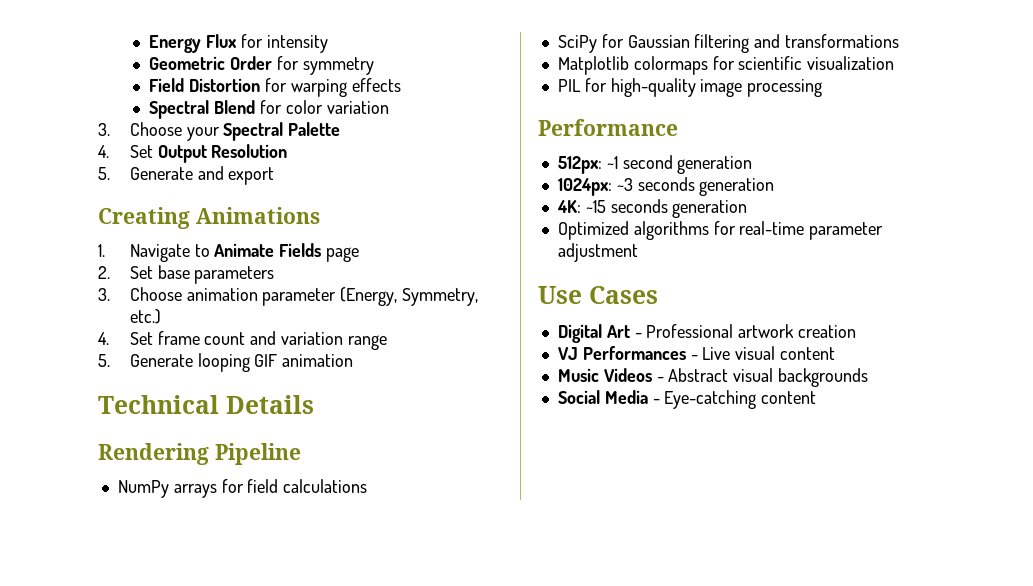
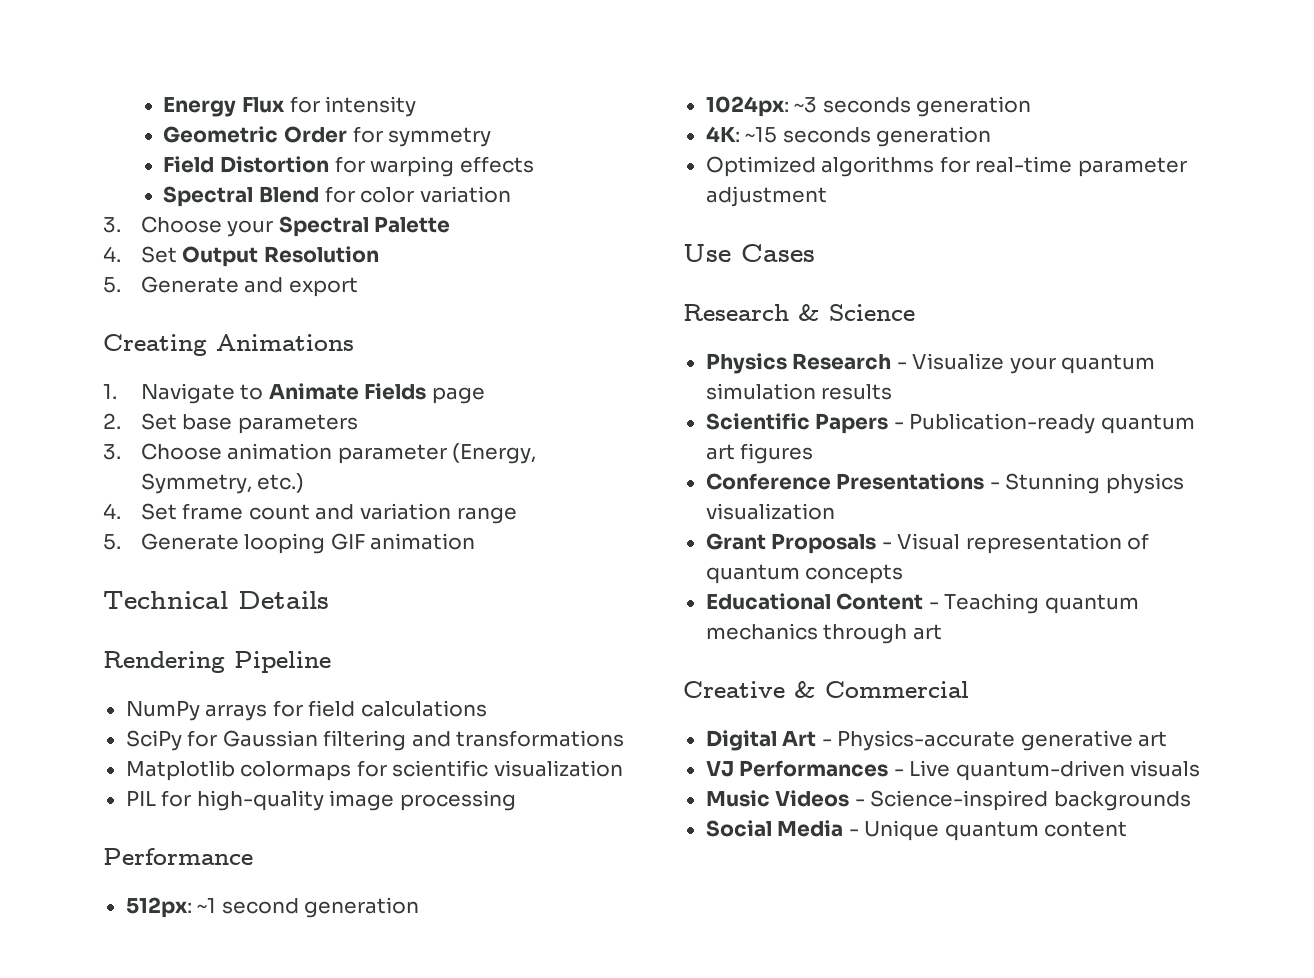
(658, 295) none -> [683,304,915,321] [705,353,1156,374] [705,383,893,400] [705,413,1195,434] [705,443,814,464] [705,473,1184,494] [705,503,835,520] [705,533,1150,554] [705,564,904,584] [705,593,1139,614] [705,623,942,644] [683,681,969,698] // Research & Science // Physics Research - Visualize your quantum simulation results // Scientific Papers - Publication-ready quantum art figures // Conference Presentations - Stunning physics visualization // Grant Proposals - Visual representation of quantum concepts // Educational Content - Teaching quantum mechanics through art // Creative & Commercial
[646,324,857,338] Professional artwork creation -> [837,730,1168,751] Physics-accurate generative art
[735,346,836,360] visual content -> [955,760,1201,781] quantum-driven visuals
[668,368,774,382] Abstract visual -> [870,790,1049,811] Science-inspired
[664,390,757,409] Eye-catching -> [864,820,1039,841] Unique quantum

